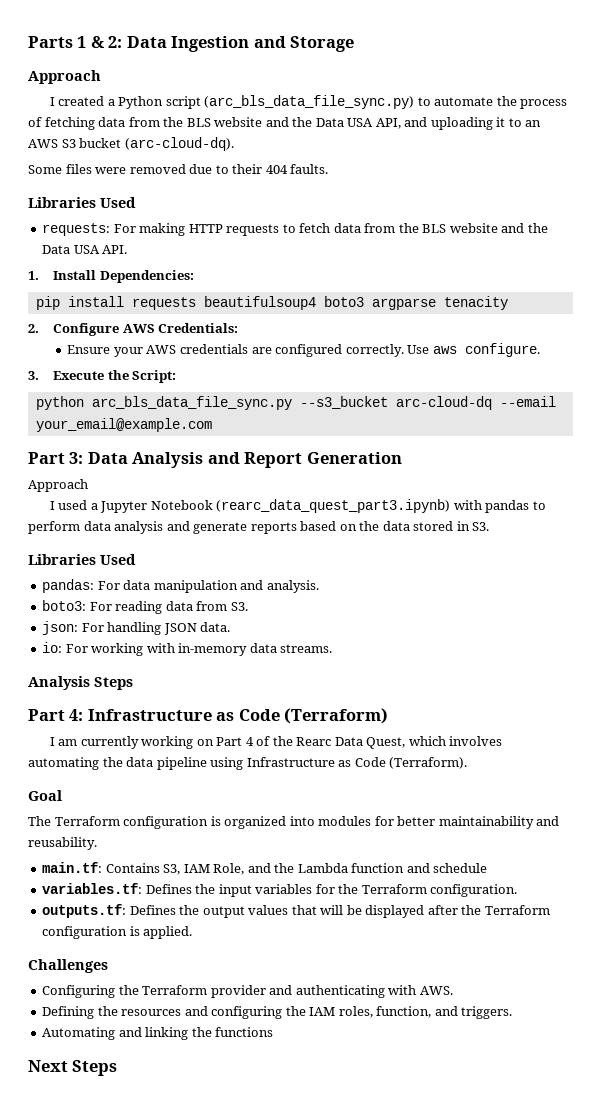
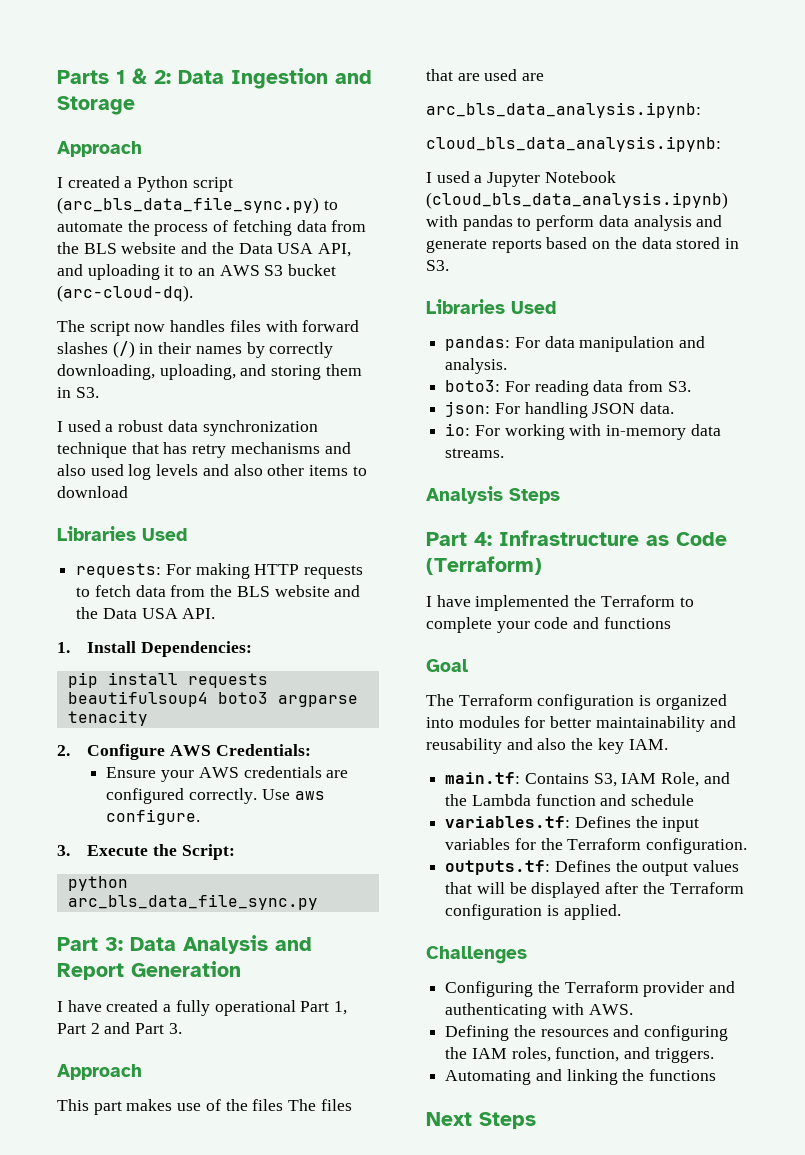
[28,164,329,174] Some files were removed due to their 404 faults. -> [57,320,360,336] [57,341,334,358] [57,364,362,380] [57,387,99,398] [57,420,318,436] [57,442,351,458] [57,464,367,480] [57,486,128,498] The script now handles files with forward slashes (/) in their names by correctly downloading, uploading, and storing them in S3. // I used a robust data synchronization technique that has retry mechanisms and also used log levels and also other items to download
[299,396,556,410] [35,418,212,432] --s3_bucket arc-cloud-dq --email your_email@example.com -> (318, 902) none
[28,479,88,492] Approach -> [57,1000,348,1016] [57,1022,182,1034] [57,1064,142,1080] [57,1099,352,1115] [426,69,545,81] [426,102,701,118] [426,136,721,152] I have created a fully operational Part 1, Part 2 and Part 3. // Approach // This part makes use of the files The files that are used are // arc_bls_data_analysis.ipynb: // cloud_bls_data_analysis.ipynb:
[216,499,451,513] (rearc_data_quest_part3.ipynb) -> [426,192,728,209] (cloud_bls_data_analysis.ipynb)
[58,736,503,749] [28,757,468,770] am currently working on Part 4 of the Rearc Data Quest, which involves automating the data pipeline using Infrastructure as Code (Terraform). -> [436,595,694,611] [426,617,671,633] have implemented the Terraform to complete your code and functions
[28,837,97,850] reusability. -> [426,738,668,754] reusability and also the key IAM.

